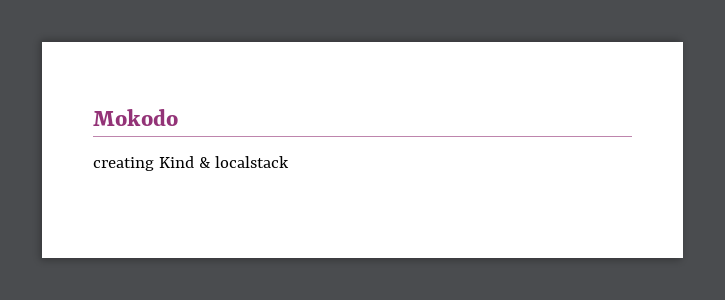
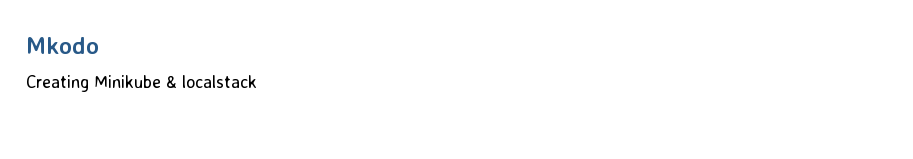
[93,109,178,126] [93,156,194,171] Mokodo // creating Kind -> [26,37,99,54] [26,75,161,92] Mkodo // Creating Minikube

